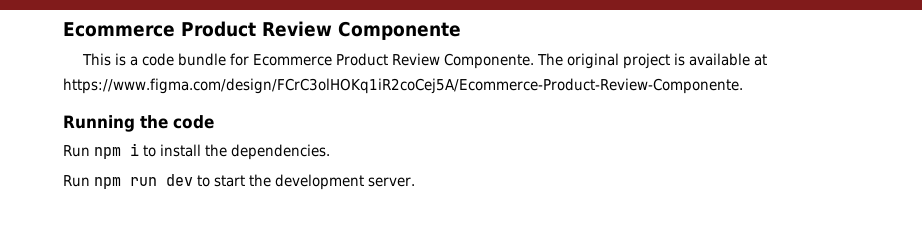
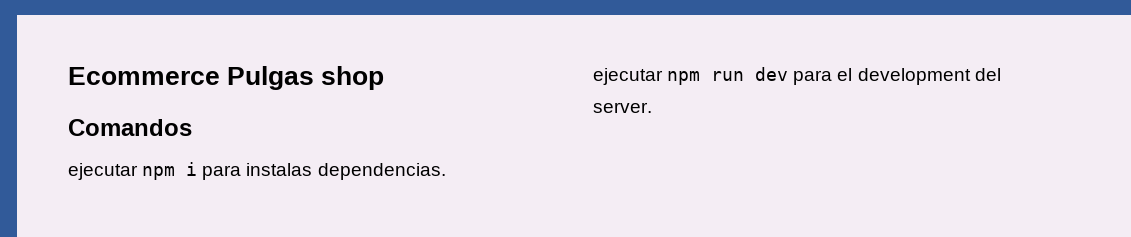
[63,21,461,40] [81,53,767,69] [63,78,743,94] [63,115,214,132] [63,143,330,160] [63,174,364,190] Ecommerce Product Review Componente // This is a code bundle for Ecommerce Product Review Componente. The original project is available at https://www.figma.com/design/FCrC3olHOKq1iR2coCej5A/Ecommerce-Product-Review-Componente. // Running the code // Run npm i to install the dependencies. // Run npm run dev to start the development -> [68,66,385,90] [68,119,192,136] [68,162,446,180] [593,67,1001,85] Ecommerce Pulgas shop // Comandos // ejecutar npm i para instalas dependencias. // ejecutar npm run dev para el development del

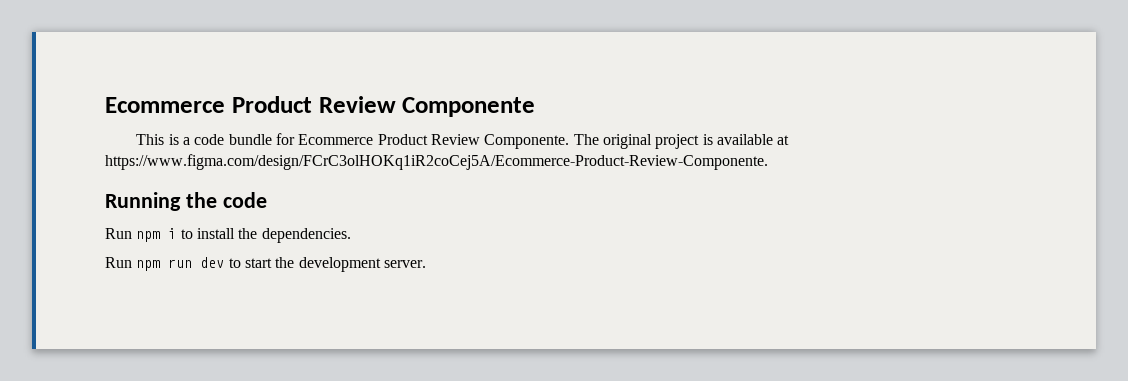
[68,66,385,90] [68,119,192,136] [68,162,446,180] [593,67,1001,85] Ecommerce Pulgas shop // Comandos // ejecutar npm i para instalas dependencias. // ejecutar npm run dev para el development del -> [105,96,536,117] [136,133,790,149] [105,154,768,170] [105,192,267,211] [105,228,351,243] [105,257,381,272] Ecommerce Product Review Componente // This is a code bundle for Ecommerce Product Review Componente. The original project is available at https://www.figma.com/design/FCrC3olHOKq1iR2coCej5A/Ecommerce-Product-Review-Componente. // Running the code // Run npm i to install the dependencies. // Run npm run dev to start the development

